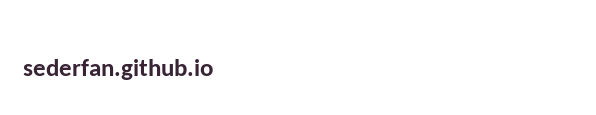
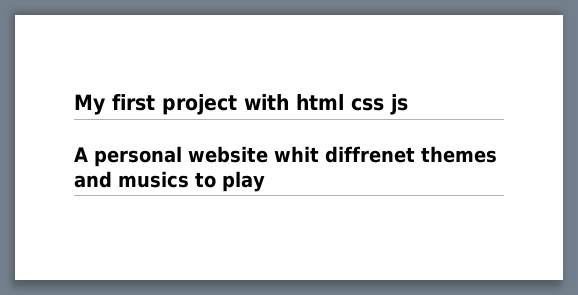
[23,59,213,80] sederfan.github.io -> [74,94,408,115] [74,146,497,167] [74,171,265,192] My first project with html css js // A personal website whit diffrenet themes and musics to play

